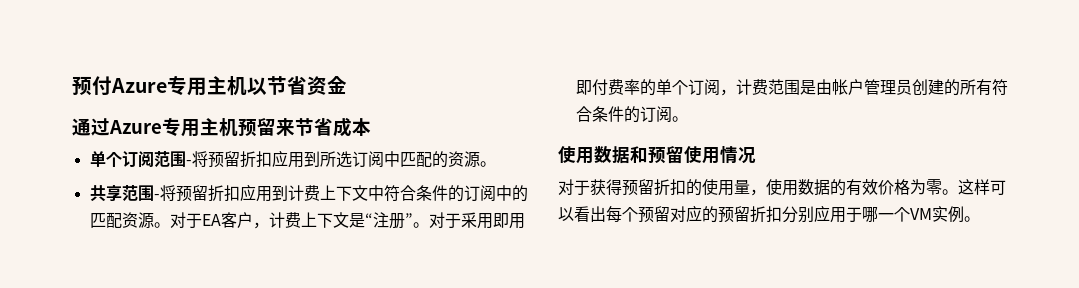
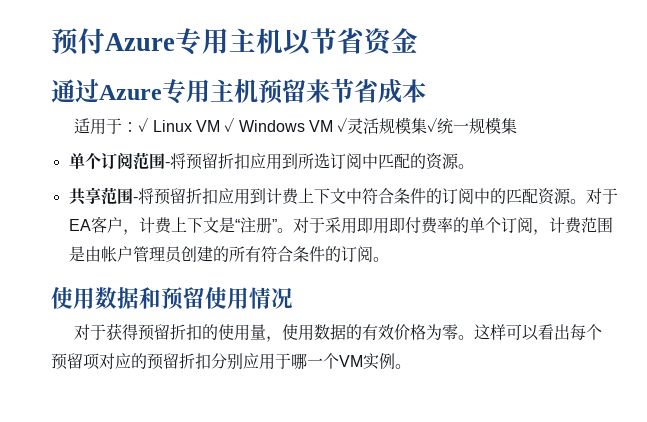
(371, 127) none -> [74,117,518,135] // 适用于：✓ Linux VM ✓ Windows VM ✓灵活规模集✓统一规模集
(670, 214) none -> [83,353,100,370] 项

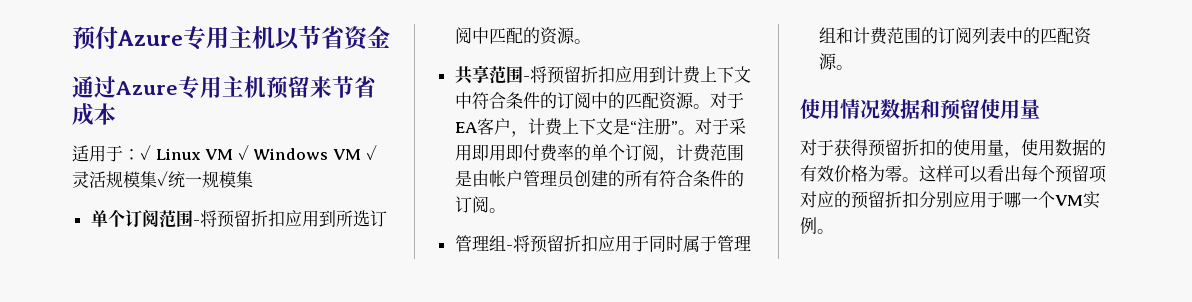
[51,287,95,309] // 使用 -> [454,235,751,253] [818,27,1092,45] [818,53,853,70] [800,99,880,119] // 管理组-将预留折扣应用于同时属于管理组和计费范围的订阅列表中的匹配资源。 // 使用情况
[249,287,293,309] 情况 -> [1020,99,1040,119] 量

